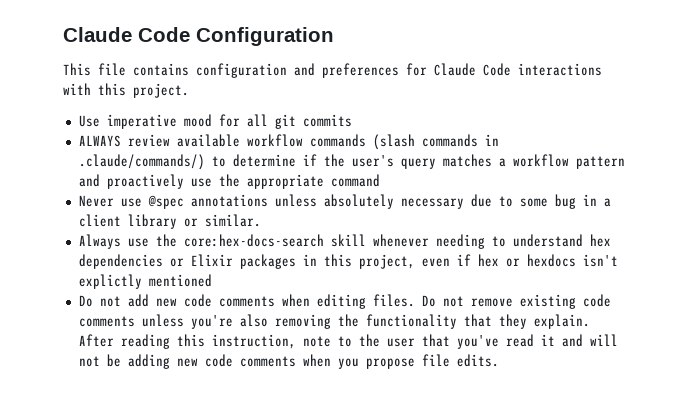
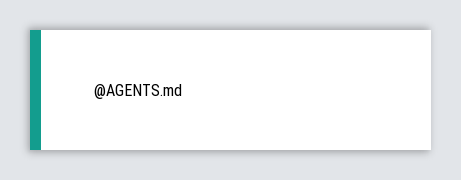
[63,27,334,46] [63,63,602,78] [63,83,189,98] [78,114,352,129] [78,134,499,150] [78,154,625,170] [78,174,380,189] [78,194,611,209] [78,214,261,229] [78,234,611,249] [78,254,618,269] [78,274,212,289] [78,294,611,309] [78,314,590,329] [78,334,618,349] [78,354,499,369] Claude Code Configuration // This file contains configuration and preferences for Claude Code interactions with this project. // Use imperative mood for all git commits // ALWAYS review available workflow commands (slash commands in .claude/commands/) to determine if the user's query matches a workflow pattern and proactively use the appropriate command // Never use @spec annotations unless absolutely necessary due to some bug in a client library or similar. // Always use the core:hex-docs-search skill whenever needing to understand hex dependencies or Elixir packages in this project, even if hex or hexdocs isn't explictly mentioned // Do not add new code comments when editing files. Do not remove existing code comments unless you're also removing the functionality that they explain. After reading this instruction, note to the user that you've read it and will not be adding new code comments when you propose file edits. -> [94,84,182,99] @AGENTS.md

